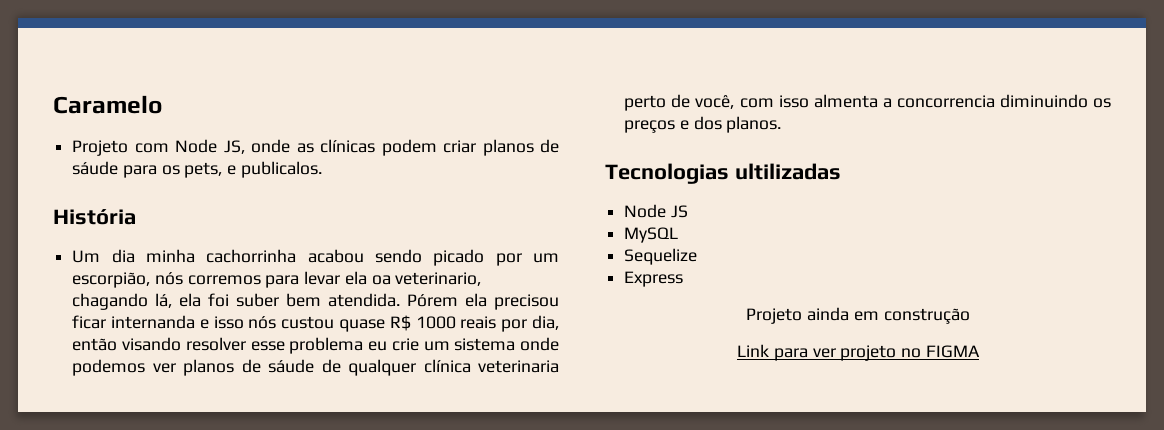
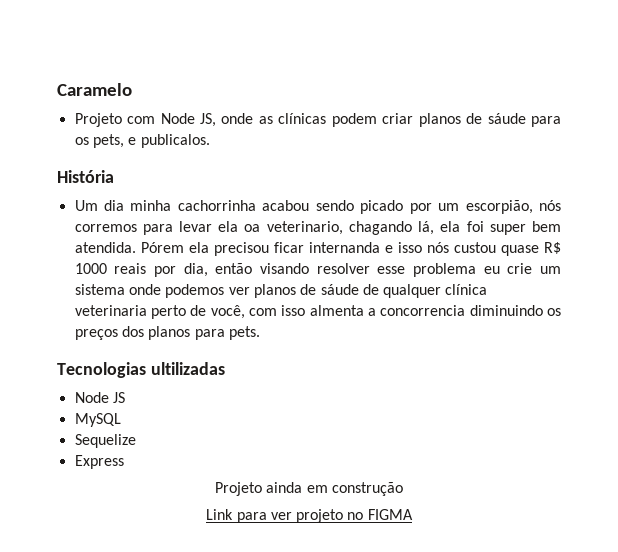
[236,293,280,307] suber -> [489,224,526,235] super
[679,116,782,133] e dos planos. -> [121,326,260,340] dos planos para pets.

